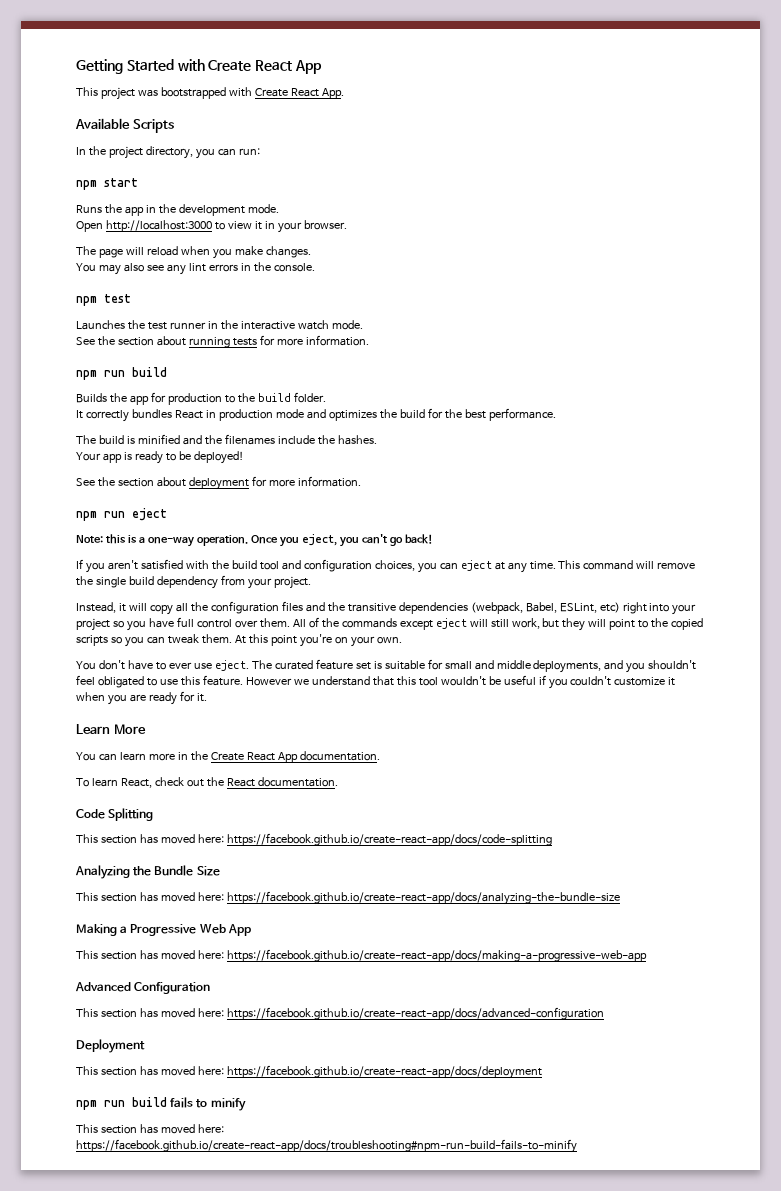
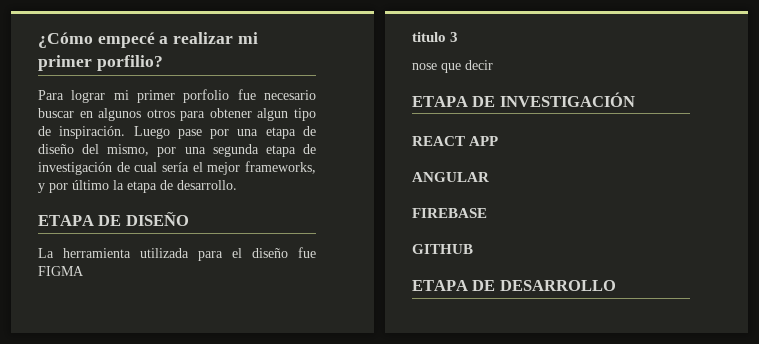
[76,59,322,74] [76,87,344,100] [75,118,174,133] [76,146,260,159] [76,178,138,190] [76,204,279,216] [76,220,347,233] [76,246,311,259] [76,262,315,275] [76,294,131,306] [76,320,363,330] [76,335,369,348] [76,367,167,380] [76,392,326,405] [76,408,556,422] [76,434,377,445] [76,451,244,464] [76,476,361,490] [76,508,167,521] [76,534,433,547] [76,559,696,573] [76,575,311,589] [76,601,697,615] [76,617,704,631] [76,634,402,647] [76,659,697,673] [76,675,676,689] [76,691,207,705] [76,724,146,734] [76,751,380,763] [76,777,338,788] [76,808,154,821] [76,833,552,846] [75,865,220,879] [76,891,620,905] [76,924,251,936] [76,949,647,962] [75,982,211,994] [76,1007,604,1020] [76,1039,145,1053] [76,1065,542,1079] [76,1097,246,1111] [76,1124,224,1134] [76,1139,577,1153] Getting Started with Create React App // This project was bootstrapped with Create React App. // Available Scripts // In the project directory, you can run: // npm start // Runs the app in the development mode. // Open http://localhost:3000 to view it in your browser. // The page will reload when you make changes. // You may also see any lint errors in the console. // npm test // Launches the test runner in the interactive watch mode. // See the section about running tests for more information. // npm run build // Builds the app for production to the build folder. // It correctly bundles React in production mode and optimizes the build for the best performance. // The build is minified and the filenames include the hashes. // Your app is ready to be deployed! // See the section about deployment for more information. // npm run eject // Note: this is a one-way operation. Once you eject, you can't go back! // If you aren't satisfied with the build tool and configuration choices, you can eject at any time. This command will remove the single build dependency from your project. // Instead, it will copy all the configuration files and the transitive dependencies (webpack, Babel, ESLint, etc) right into your project so you have full control over them. All of the commands except eject will still work, but they will point to the copied scripts so you can tweak them. At this point you're on your own. // You don't have to ever use eject. The curated feature set is suitable for small and middle deployments, and you shouldn't feel obligated to use this feature. However we understand that this tool wouldn't be useful if you couldn't customize it when you are ready for it. // Learn More // You can learn more in the Create React App documentation. // To learn React, check out the React documentation. // Code Splitting // This section has moved here: https://facebook.github.io/create-react-app/docs/code-splitting // Analyzing the Bundle Size // This section has moved here: https://facebook.github.io/create-react-app/docs/analyzing-the-bundle-size // Making a Progressive Web App // This section has moved here: https://facebook.github.io/create-react-app/docs/making-a-progressive-web-app // Advanced Configuration // This section has moved here: https://facebook.github.io/create-react-app/docs/advanced-configuration // Deployment // This section has moved here: https://facebook.github.io/create-react-app/docs/deployment // npm run build fails to minify // This section has moved here: https://facebook.github.io/create-react-app/docs/troubleshooting#npm-run-build-fails-to-minify -> [38,32,258,48] [38,55,163,71] [38,89,316,103] [38,108,317,121] [38,126,316,139] [38,144,316,157] [38,161,316,175] [38,180,237,193] [38,212,189,226] [38,247,316,261] [38,266,84,276] [412,32,459,42] [412,60,493,73] [412,92,635,107] [412,136,499,146] [412,172,489,182] [412,208,487,218] [412,244,473,254] [412,280,616,291] ¿Cómo empecé a realizar mi primer porfilio? // Para lograr mi primer porfolio fue necesario buscar en algunos otros para obtener algun tipo de inspiración. Luego pase por una etapa de diseño del mismo, por una segunda etapa de investigación de cual sería el mejor frameworks, y por último la etapa de desarrollo. // ETAPA DE DISEÑO // La herramienta utilizada para el diseño fue FIGMA // titulo 3 // nose que decir // ETAPA DE INVESTIGACIÓN // REACT APP // ANGULAR // FIREBASE // GITHUB // ETAPA DE DESARROLLO

